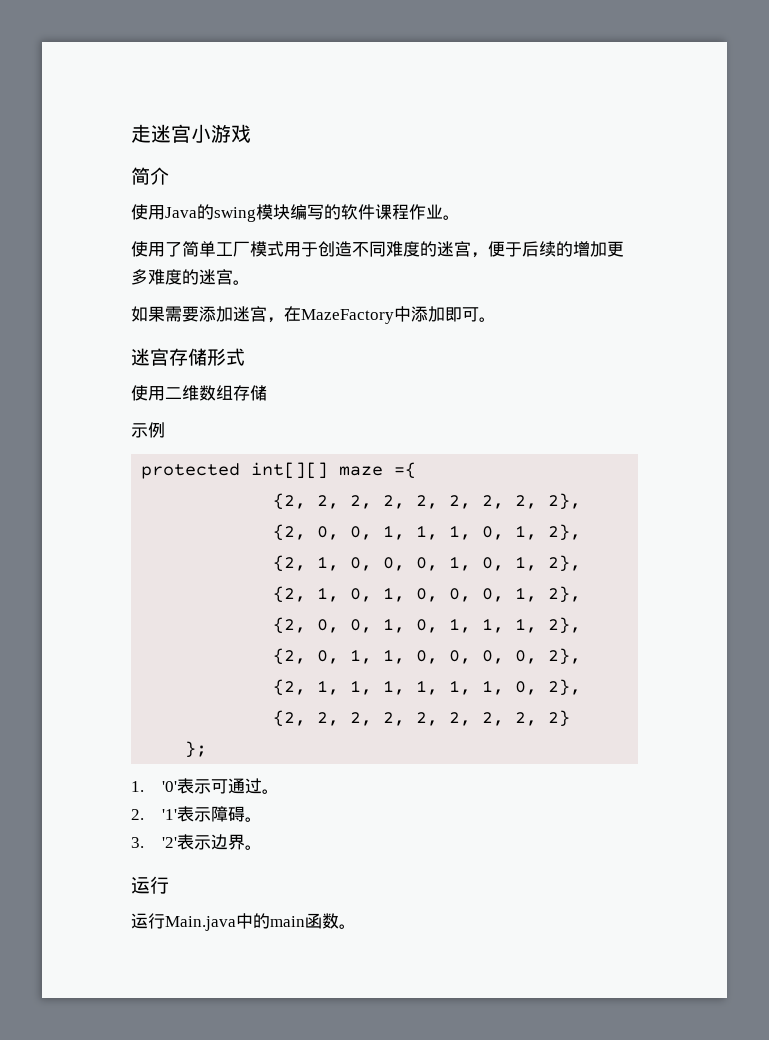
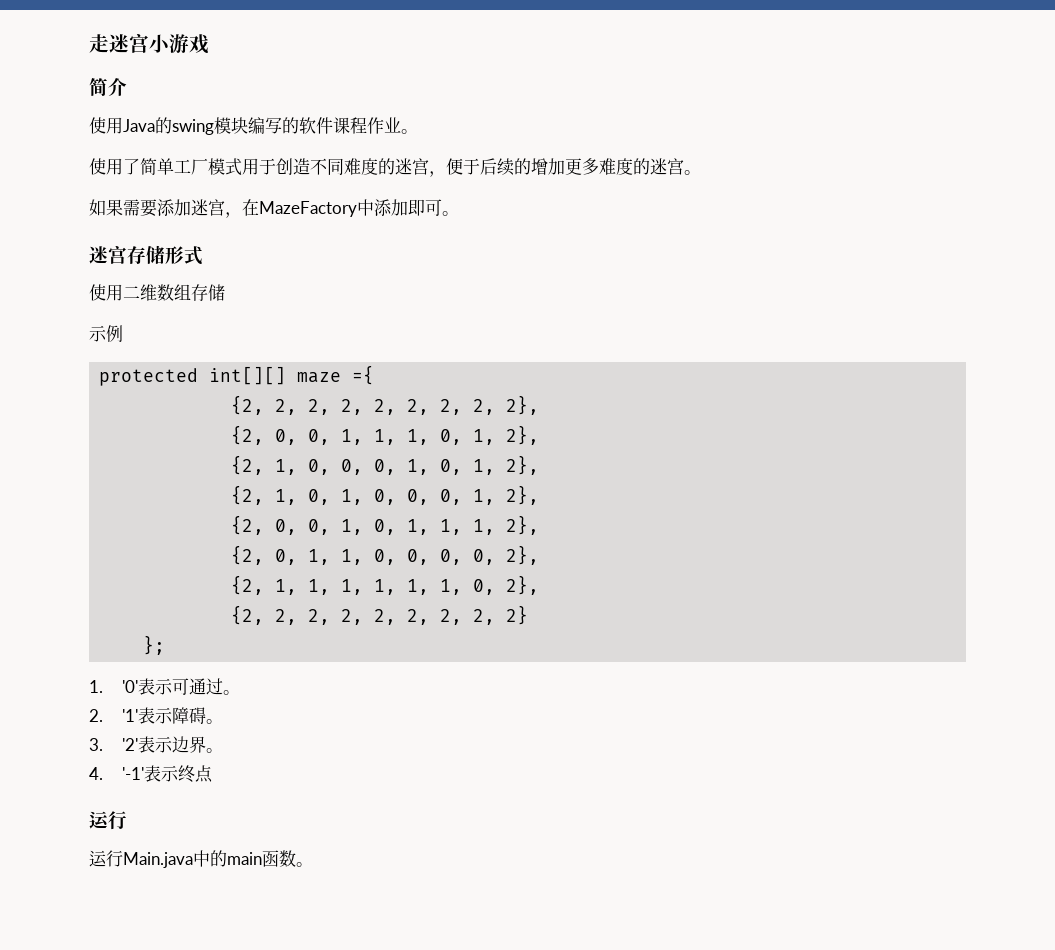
(263, 847) none -> [89,765,213,783] // 4. '-1'表示终点

